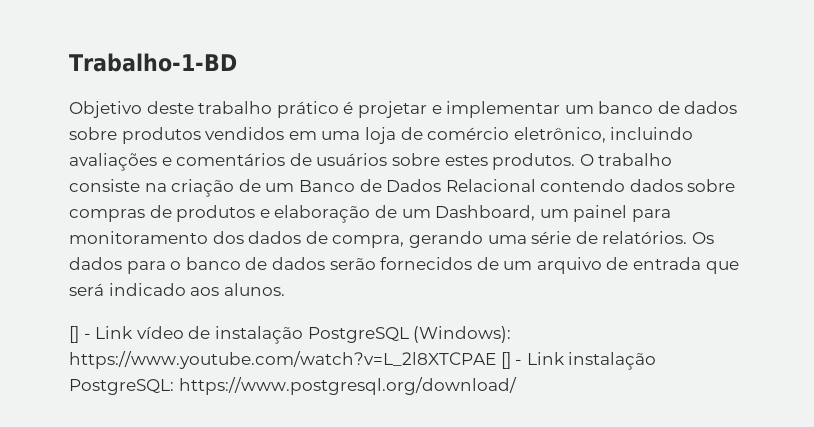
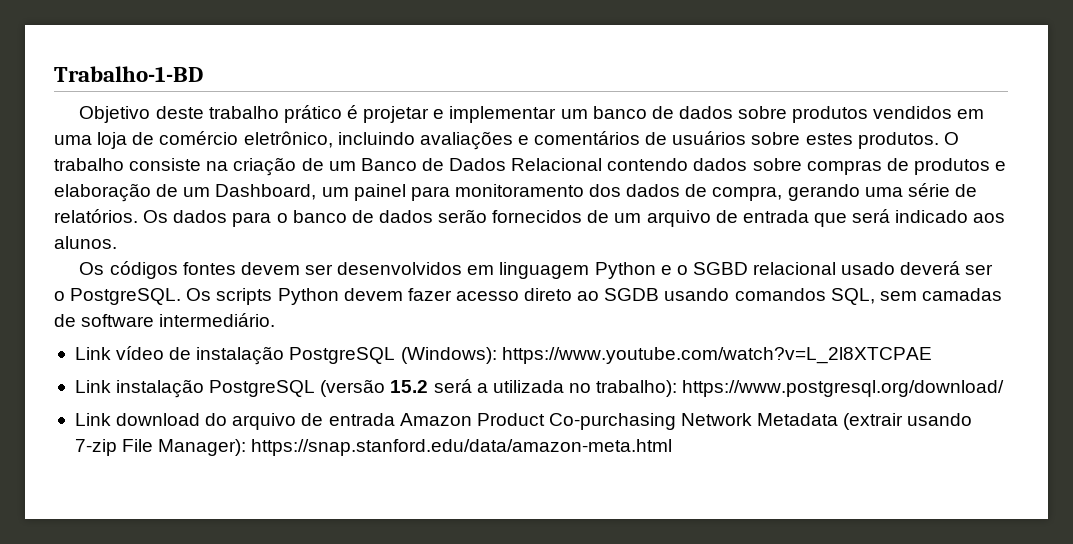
[69,326,91,343] [] - -> [79,261,994,279] [54,288,1002,305] [54,313,276,327] Os códigos fontes devem ser desenvolvidos em linguagem Python e o SGBD relacional usado deverá ser o PostgreSQL. Os scripts Python devem fazer acesso direto ao SGDB usando comandos SQL, sem camadas de software intermediário. //
[500,352,657,370] [69,377,517,395] [] - Link instalação PostgreSQL: https://www.postgresql.org/download/ -> [74,379,1005,398] [74,413,973,430] [74,439,673,456] // Link instalação PostgreSQL (versão 15.2 será a utilizada no trabalho): https://www.postgresql.org/download/ // Link download do arquivo de entrada Amazon Product Co-purchasing Network Metadata (extrair usando 7-zip File Manager): https://snap.stanford.edu/data/amazon-meta.html

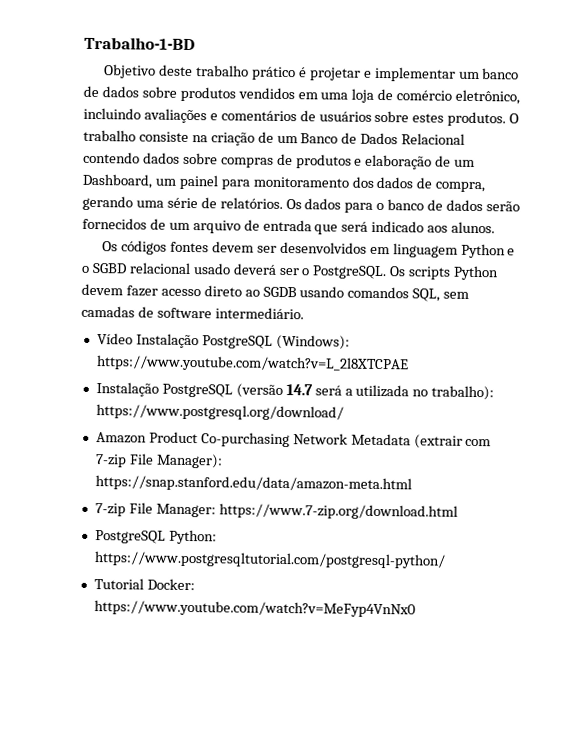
[74,346,285,365] Link vídeo de instalação -> [96,333,199,349] Vídeo Instalação
[74,379,205,398] Link instalação -> [95,382,159,397] Instalação
[390,380,429,393] 15.2 -> [285,384,313,396] 14.7
[74,413,395,430] Link download do arquivo de entrada -> (344, 412) none
[907,413,973,426] usando -> [465,438,492,447] com
(673, 447) none -> [94,502,458,520] [94,529,217,545] [93,551,446,569] [93,578,195,591] [93,600,416,618] // 7-zip File Manager: https://www.7-zip.org/download.html // PostgreSQL Python: https://www.postgresqltutorial.com/postgresql-python/ // Tutorial Docker: https://www.youtube.com/watch?v=MeFyp4VnNx0

